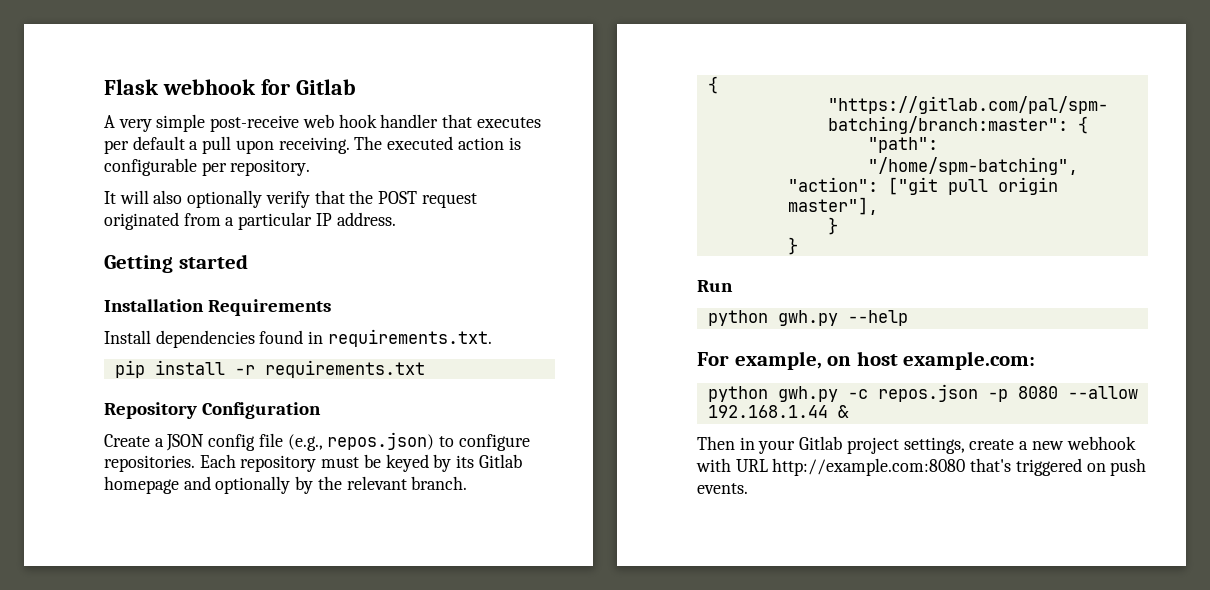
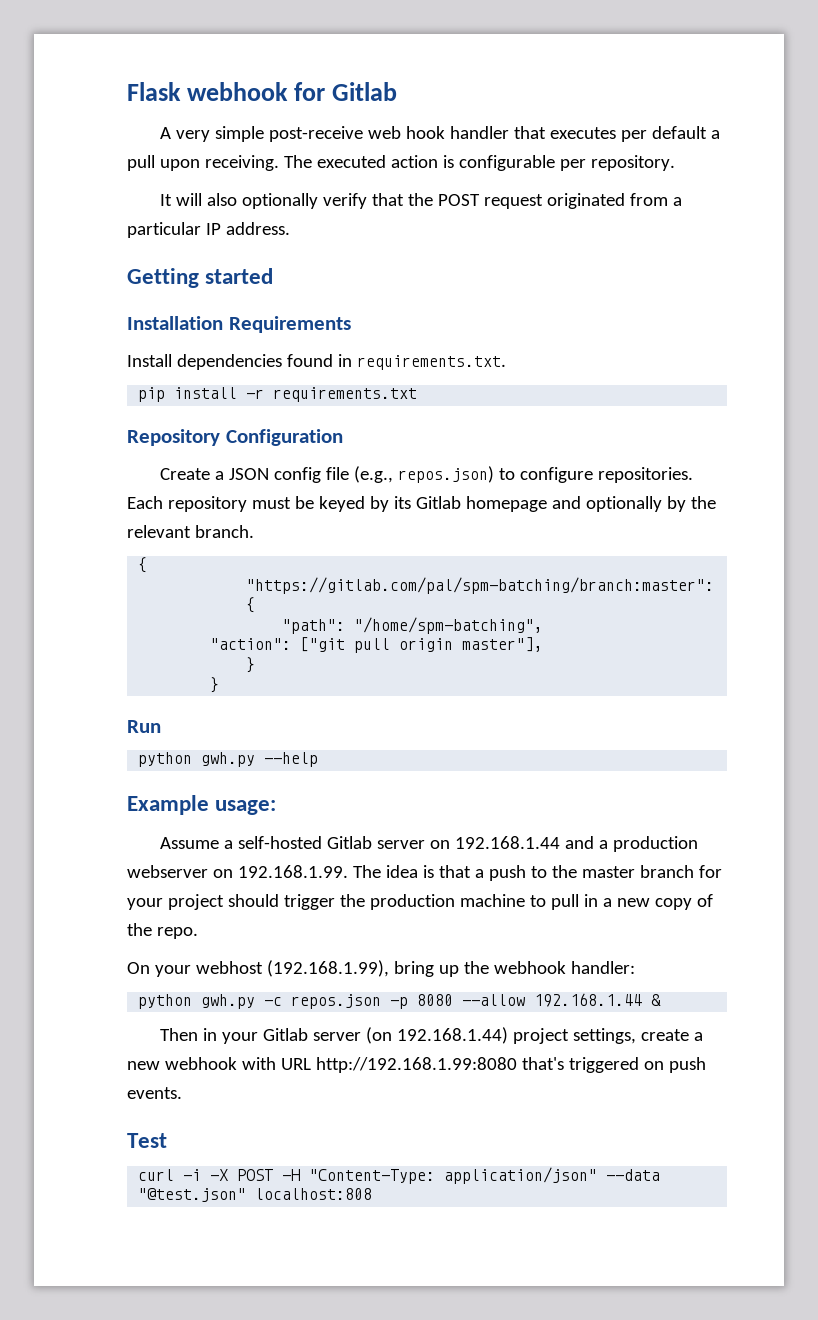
[697,351,1036,370] For example, on host example.com: -> [127,795,277,815] [159,836,698,852] [127,865,722,881] [127,894,713,910] [127,923,198,939] [127,960,635,977] Example usage: // Assume a self-hosted Gitlab server on 192.168.1.44 and a production webserver on 192.168.1.99. The idea is that a push to the master branch for your project should trigger the production machine to pull in a new copy of the repo. // On your webhost (192.168.1.99), bring up the webhook handler:
(843, 443) none -> [312,1027,508,1044] server (on 192.168.1.44)
[772,458,966,476] http://example.com:8080 -> [315,1057,517,1073] http://192.168.1.99:8080
(748, 488) none -> [127,1133,167,1148] [138,1167,661,1184] [138,1188,373,1202] // Test // curl -i -X POST -H "Content-Type: application/json" --data "@test.json" localhost:808

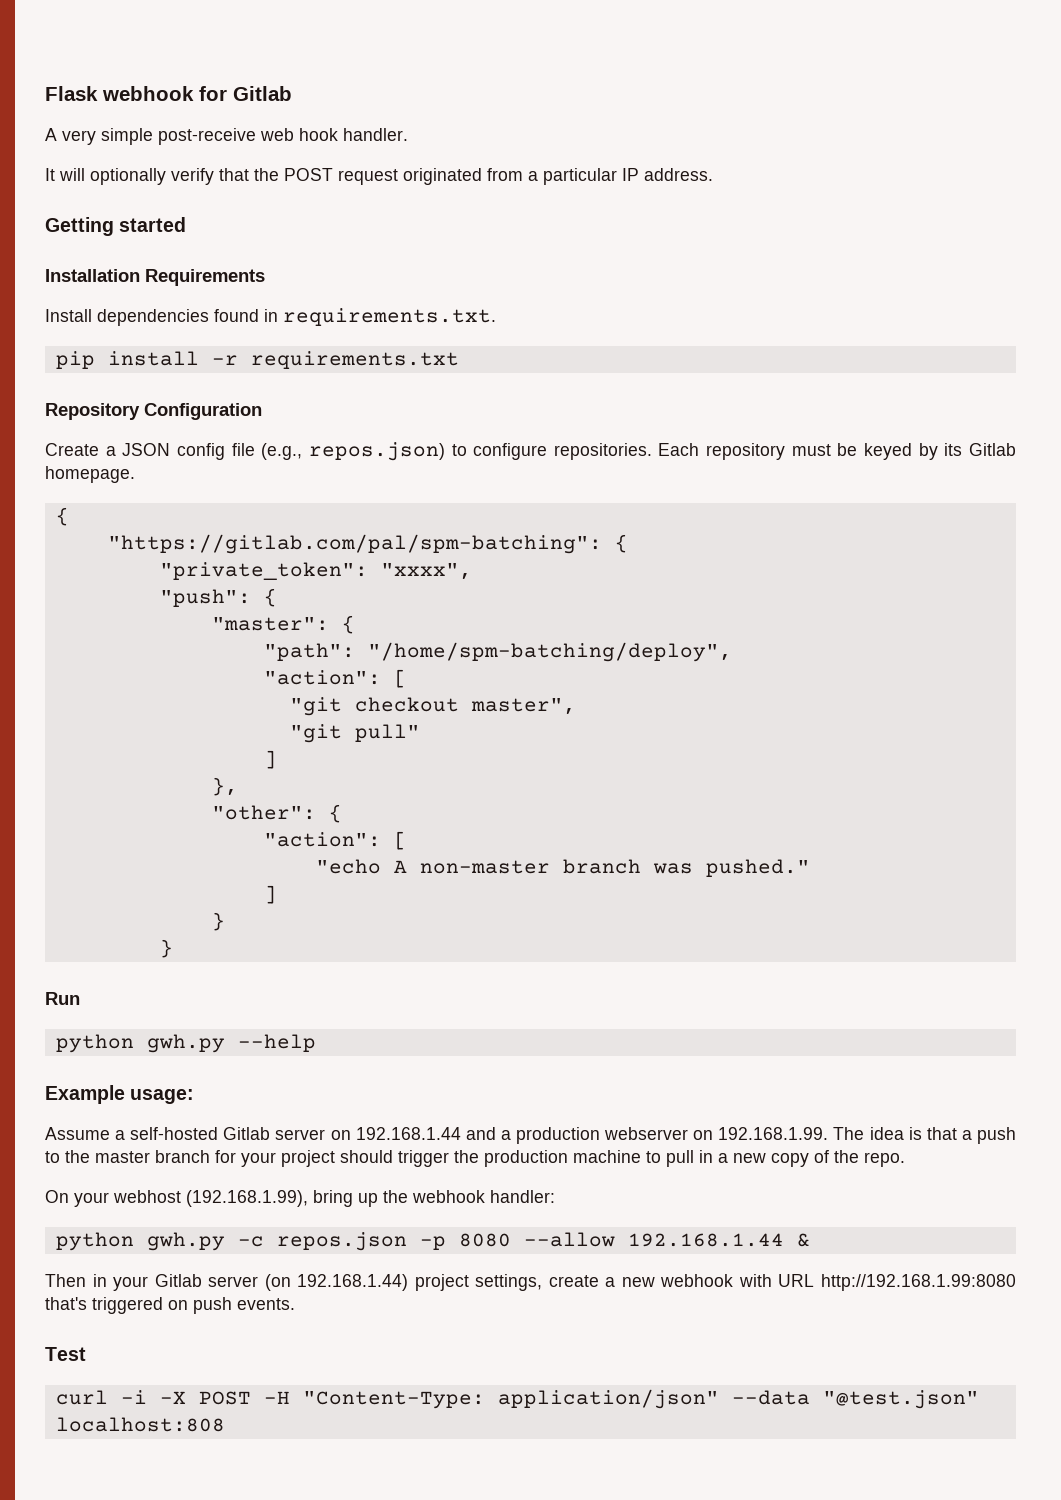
[449,126,720,142] [127,155,675,171] handler that executes per default a pull upon receiving. The executed action is configurable per repository. -> [343,128,408,141] handler.
[206,193,237,206] also -> (85, 174) none
[465,496,716,512] [127,525,254,538] [138,557,148,573] [246,577,715,594] homepage and optionally by the relevant branch. // { // "https://gitlab.com/pal/spm-batching/branch:master": -> [45,466,135,483] [55,507,69,526] [107,534,628,554] [159,562,472,580] [159,588,277,607] [211,617,329,631] homepage. // { // "https://gitlab.com/pal/spm-batching": { // "private_token": "xxxx", // "push": { // "master":
[354,617,544,634] [210,637,544,653] "/home/spm-batching", // "action": ["git pull origin master"], -> [367,642,732,662] [263,669,407,688] [289,697,576,716] [289,724,420,743] [263,750,277,769] [211,777,238,796] [211,804,342,823] [263,831,407,850] [315,859,810,877] [263,885,277,904] "/home/spm-batching/deploy", // "action": [ // "git checkout master", // "git pull" // ] // }, // "other": { // "action": [ // "echo A non-master branch was pushed." // ]

